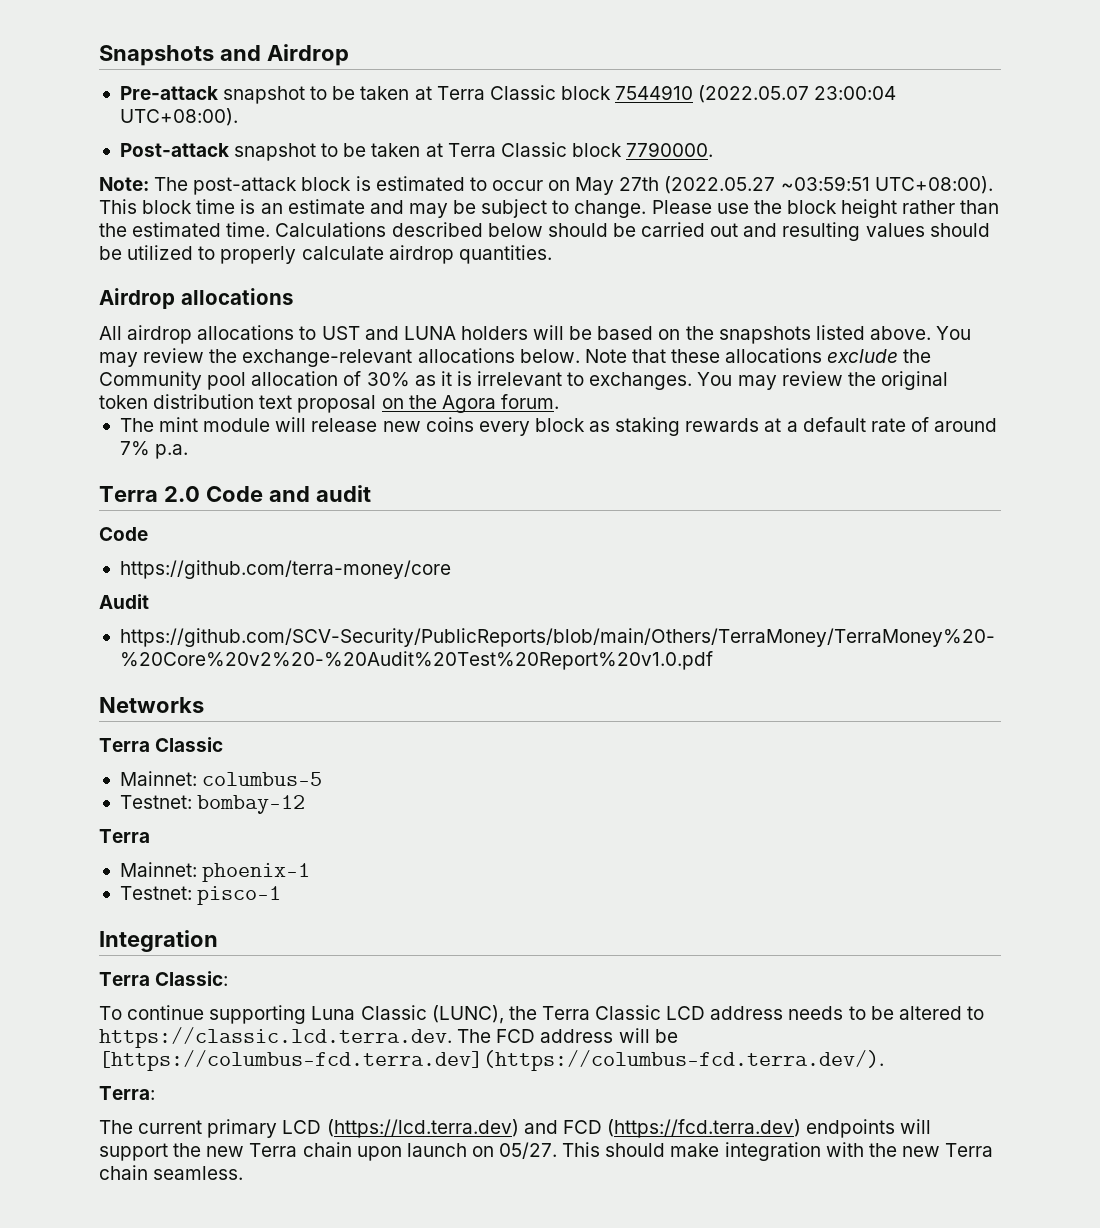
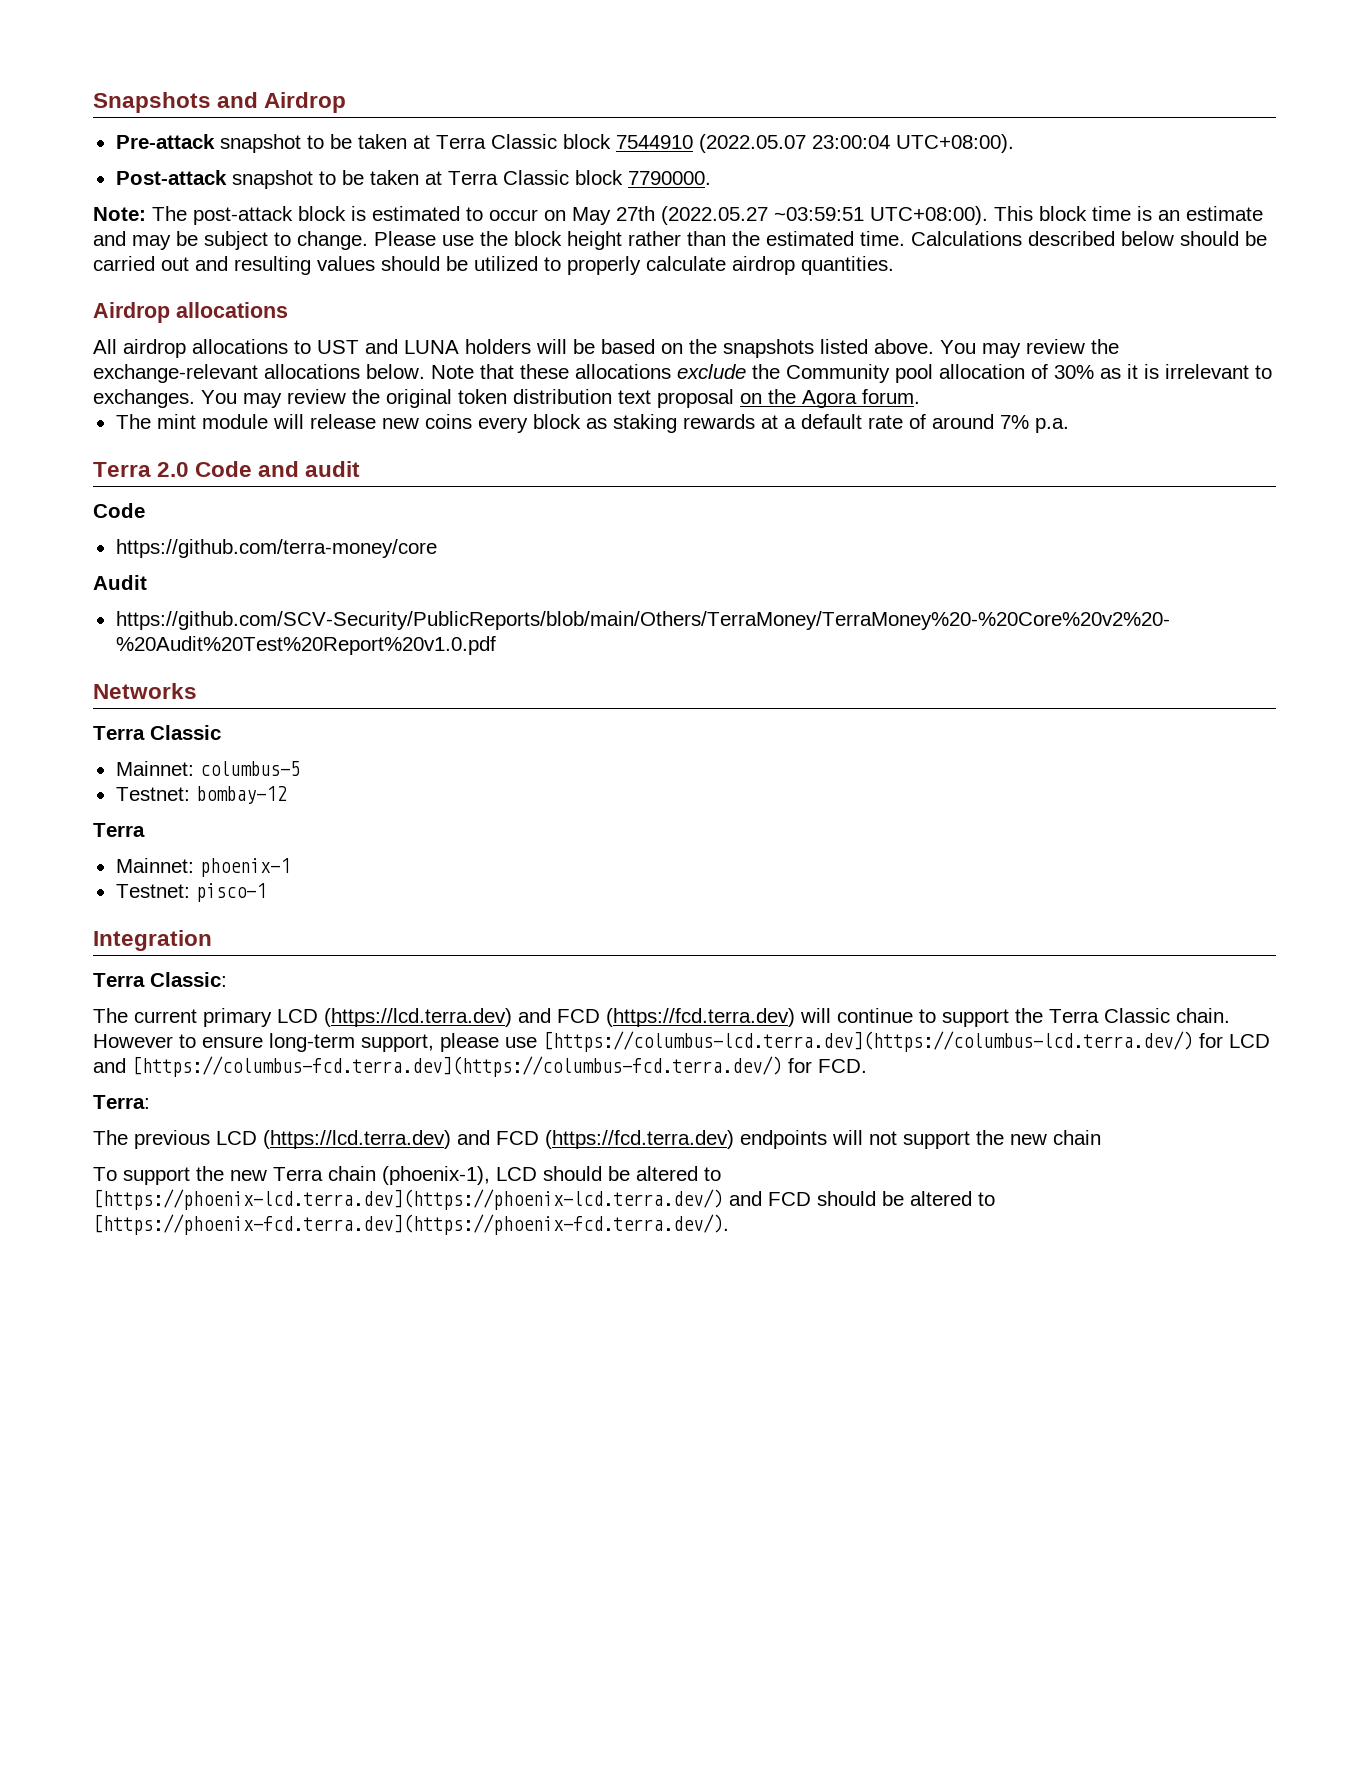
[99,1005,984,1024] [99,1027,678,1048] [99,1050,884,1071] [99,1086,155,1100] // To continue supporting Luna Classic (LUNC), the Terra Classic LCD address needs to be altered to https://classic.lcd.terra.dev. The FCD address will be [https://columbus-fcd.terra.dev](https://columbus-fcd.terra.dev/). // Terra: -> (227, 979) none
[806,1119,932,1138] endpoints will -> [800,1008,1230,1027] [93,1031,1270,1052] [93,1056,867,1077] [93,1095,150,1109] [93,1130,1101,1149] [93,1167,117,1181] will continue to support the Terra Classic chain. However to ensure long-term support, please use [https://columbus-lcd.terra.dev](https://columbus-lcd.terra.dev/) for LCD and [https://columbus-fcd.terra.dev](https://columbus-fcd.terra.dev/) for FCD. // Terra: // The previous LCD (https://lcd.terra.dev) and FCD (https://fcd.terra.dev) endpoints will not support the new chain // To
[356,1142,994,1161] [99,1165,244,1180] upon launch on 05/27. This should make integration with the new Terra chain seamless. -> [382,1166,721,1185] [93,1189,995,1210] [93,1214,729,1235] (phoenix-1), LCD should be altered to [https://phoenix-lcd.terra.dev](https://phoenix-lcd.terra.dev/) and FCD should be altered to [https://phoenix-fcd.terra.dev](https://phoenix-fcd.terra.dev/).

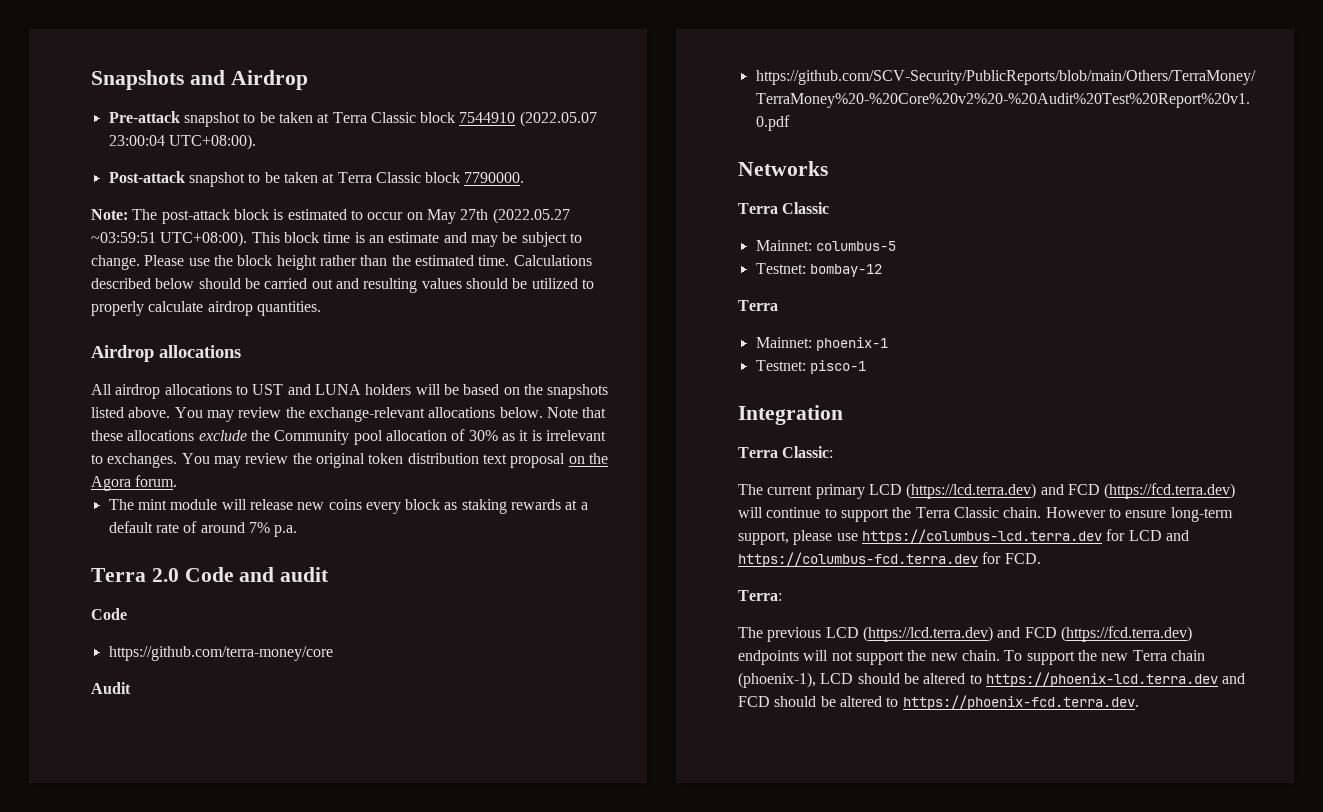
[543,1031,1193,1052] [https://columbus-lcd.terra.dev](https://columbus-lcd.terra.dev/) -> [861,529,1102,544] https://columbus-lcd.terra.dev
[132,1056,782,1077] [https://columbus-fcd.terra.dev](https://columbus-fcd.terra.dev/) -> [738,552,978,567] https://columbus-fcd.terra.dev
[1053,1130,1101,1145] chain // -> [961,650,1000,661] chain.
[93,1189,723,1210] [https://phoenix-lcd.terra.dev](https://phoenix-lcd.terra.dev/) -> [985,672,1218,687] https://phoenix-lcd.terra.dev
[93,1214,729,1235] [https://phoenix-fcd.terra.dev](https://phoenix-fcd.terra.dev/). -> [902,695,1139,710] https://phoenix-fcd.terra.dev.

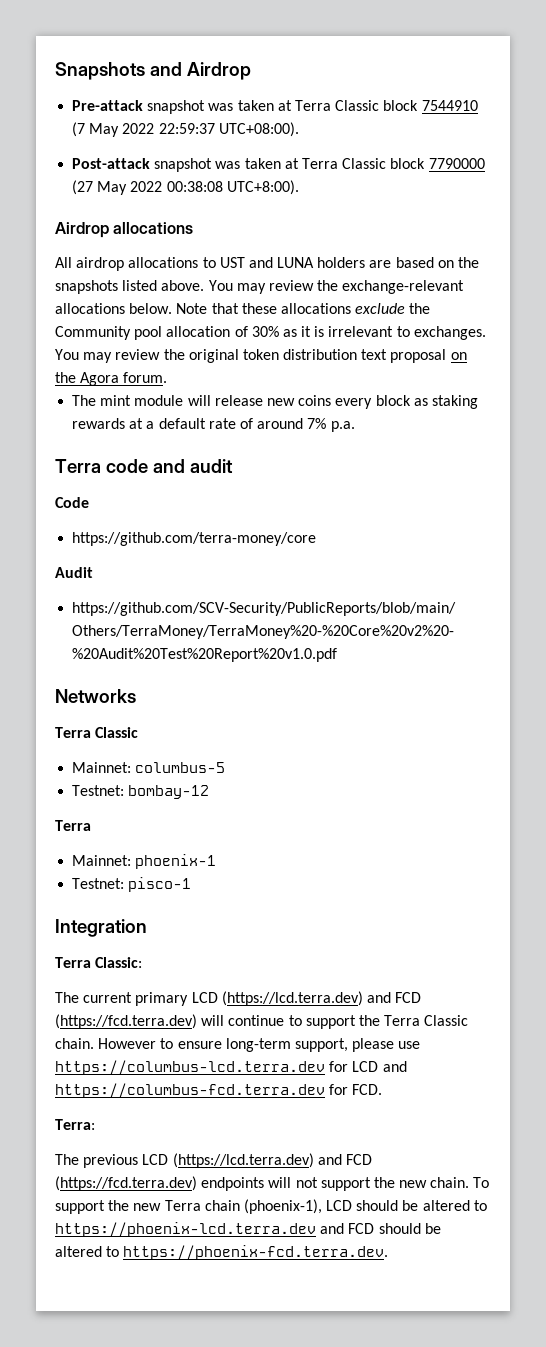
[243,112,275,123] to be -> [208,103,234,111] was
[519,111,597,127] [108,135,165,146] (2022.05.07 23:00:04 -> [72,122,215,137] (7 May 2022 22:59:37
[248,172,525,183] [91,208,570,224] [91,231,582,247] [91,255,592,270] [91,278,594,293] [91,301,321,316] to be taken at Terra Classic block 7790000. // Note: The post-attack block is estimated to occur on May 27th (2022.05.27 ~03:59:51 UTC+08:00). This block time is an estimate and may be subject to change. Please use the block height rather than the estimated time. Calculations described below should be carried out and resulting values should be utilized to properly calculate airdrop quantities. -> [215,158,485,169] [72,180,299,195] was taken at Terra Classic block 7790000 (27 May 2022 00:38:08 UTC+8:00).
[415,384,459,395] will be -> [369,260,392,268] are
[151,567,234,582] 2.0 Code -> [105,459,148,473] code

